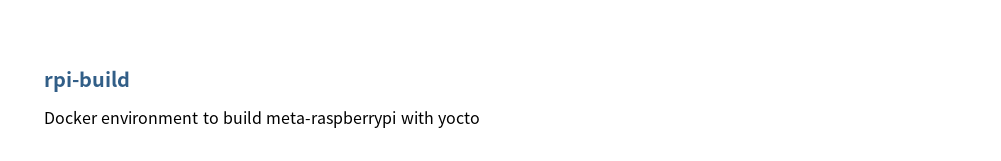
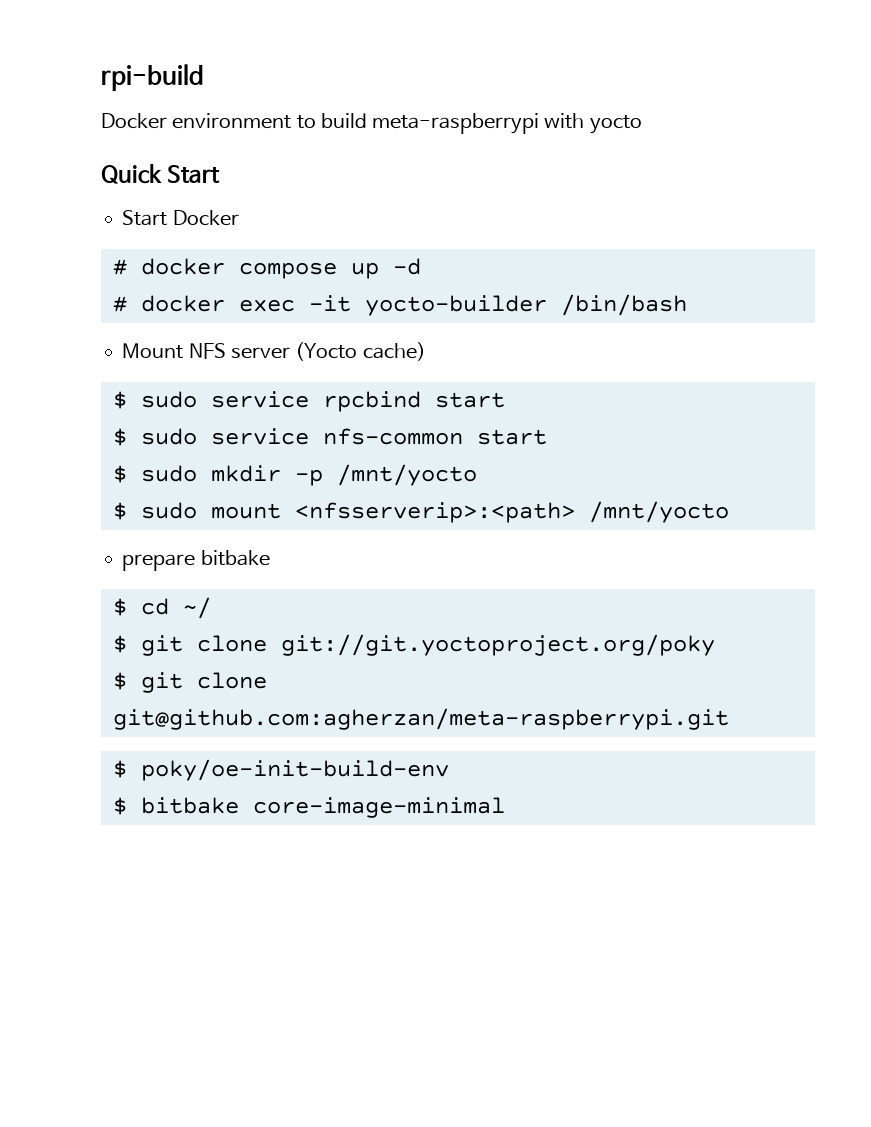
(480, 120) none -> [101,164,221,184] [122,210,239,226] [112,258,421,279] [112,294,687,316] [122,342,426,361] [112,391,505,412] [112,428,547,446] [112,464,477,486] [112,501,729,523] [122,550,270,571] [112,597,211,619] [112,634,715,656] [112,672,267,693] [112,708,729,730] [112,759,449,781] [112,797,505,818] // Quick Start // Start Docker // # docker compose up -d // # docker exec -it yocto-builder /bin/bash // Mount NFS server (Yocto cache) // $ sudo service rpcbind start // $ sudo service nfs-common start // $ sudo mkdir -p /mnt/yocto // $ sudo mount <nfsserverip>:<path> /mnt/yocto // prepare bitbake // $ cd ~/ // $ git clone git://git.yoctoproject.org/poky // $ git clone git@github.com:agherzan/meta-raspberrypi.git // $ poky/oe-init-build-env // $ bitbake core-image-minimal

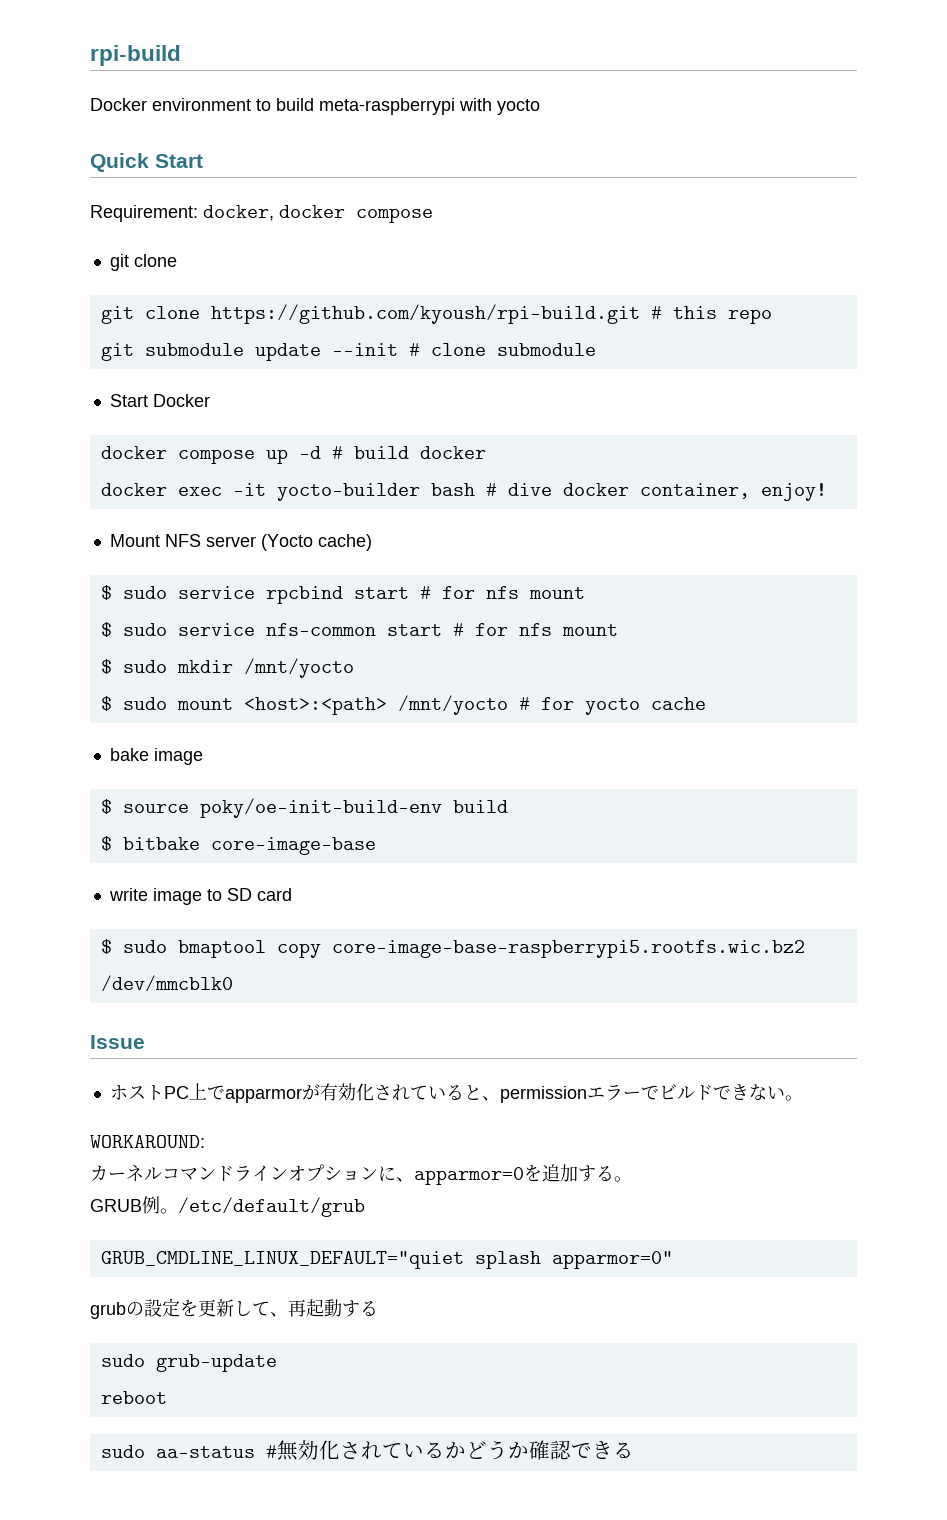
(221, 174) none -> [90,205,433,223] [109,254,177,271] [100,304,772,324] [100,343,596,361] // Requirement: docker, docker compose // git clone // git clone https://github.com/kyoush/rpi-build.git # this repo // git submodule update --init # clone submodule
[112,259,127,275] # -> (210, 400) none
[112,296,127,312] // # -> [331,446,486,459] # build docker //
[560,294,687,316] /bin/bash -> [430,483,827,501] bash # dive docker container, enjoy!
(505, 400) none -> [419,586,585,599] # for nfs mount
(547, 437) none -> [452,623,618,636] # for nfs mount
[294,469,323,486] -p -> (233, 666) none
[294,501,729,523] [122,550,270,571] [112,597,211,619] [112,634,715,656] [112,672,267,693] [112,708,729,730] [112,760,127,778] <nfsserverip>:<path> /mnt/yocto // prepare bitbake // $ cd ~/ // $ git clone git://git.yoctoproject.org/poky // $ git clone git@github.com:agherzan/meta-raspberrypi.git // $ -> [243,695,706,715] [109,748,203,765] [100,799,189,814] <host>:<path> /mnt/yocto # for yocto cache // bake image // $ source
(449, 770) none -> [452,800,508,813] build
[252,797,505,818] core-image-minimal -> [210,837,376,855] [108,888,292,905] [100,939,805,958] [100,975,233,992] [90,1035,145,1049] [109,1083,803,1103] [90,1135,205,1148] [90,1164,632,1185] [90,1196,365,1217] [100,1251,673,1269] [90,1298,378,1319] [100,1354,277,1372] [100,1391,167,1404] [100,1440,634,1461] core-image-base // write image to SD card // $ sudo bmaptool copy core-image-base-raspberrypi5.rootfs.wic.bz2 /dev/mmcblk0 // Issue // ホストPC上でapparmorが有効化されていると、permissionエラーでビルドできない。 // WORKAROUND: // カーネルコマンドラインオプションに、apparmor=0を追加する。 // GRUB例。/etc/default/grub // GRUB_CMDLINE_LINUX_DEFAULT="quiet splash apparmor=0" // grubの設定を更新して、再起動する // sudo grub-update // reboot // sudo aa-status #無効化されているかどうか確認できる

